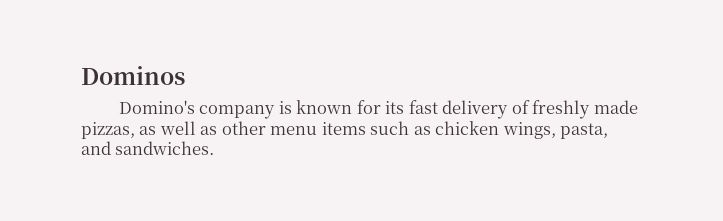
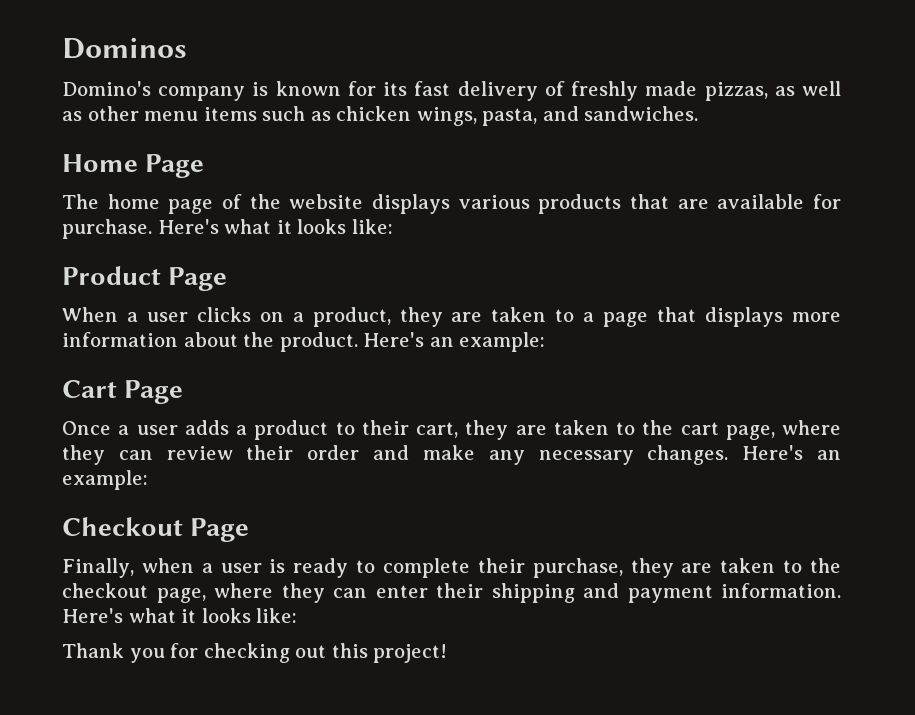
(215, 148) none -> [62,154,205,178] [62,194,841,214] [62,219,393,239] [62,266,228,291] [62,307,841,327] [62,332,546,352] [62,380,184,404] [62,420,841,440] [62,445,842,465] [62,470,148,490] [62,517,250,542] [62,558,842,578] [62,583,841,603] [62,608,298,623] [62,643,448,663] // Home Page // The home page of the website displays various products that are available for purchase. Here's what it looks like: // Product Page // When a user clicks on a product, they are taken to a page that displays more information about the product. Here's an example: // Cart Page // Once a user adds a product to their cart, they are taken to the cart page, where they can review their order and make any necessary changes. Here's an example: // Checkout Page // Finally, when a user is ready to complete their purchase, they are taken to the checkout page, where they can enter their shipping and payment information. Here's what it looks like: // Thank you for checking out this project!

